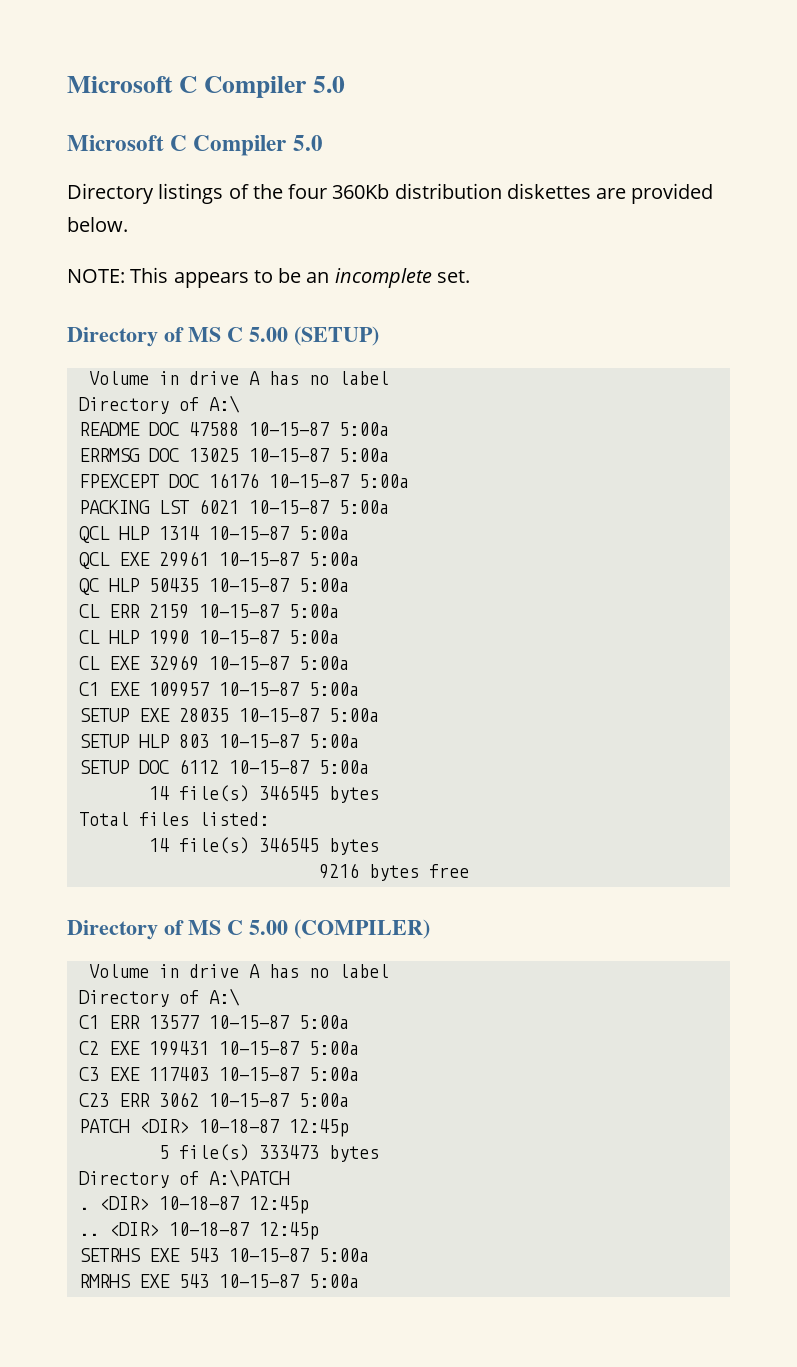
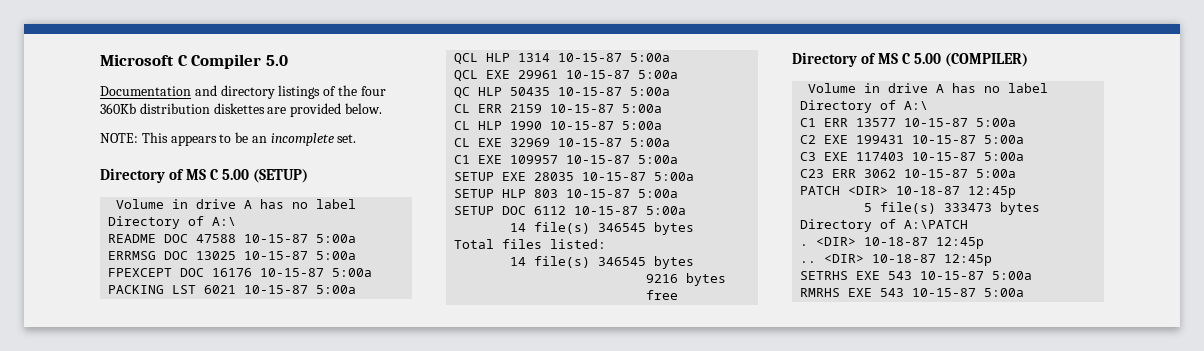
[67,76,345,98] [67,135,323,156] [67,183,154,204] Microsoft C Compiler 5.0 // Microsoft C Compiler 5.0 // Directory -> [100,54,288,69] [100,85,275,99] Microsoft C Compiler 5.0 // Documentation and directory

